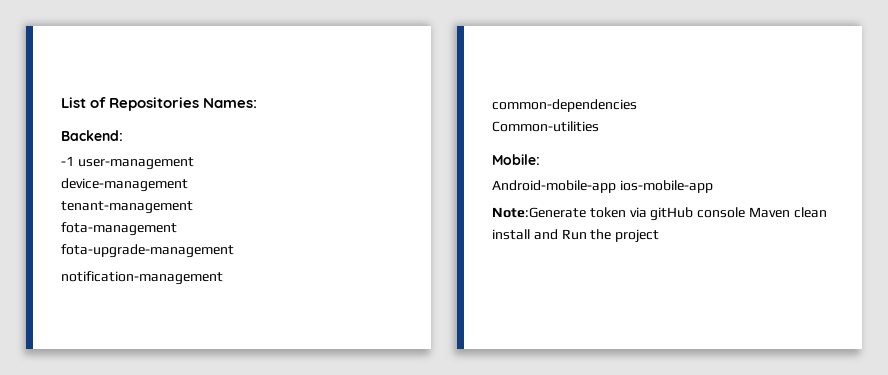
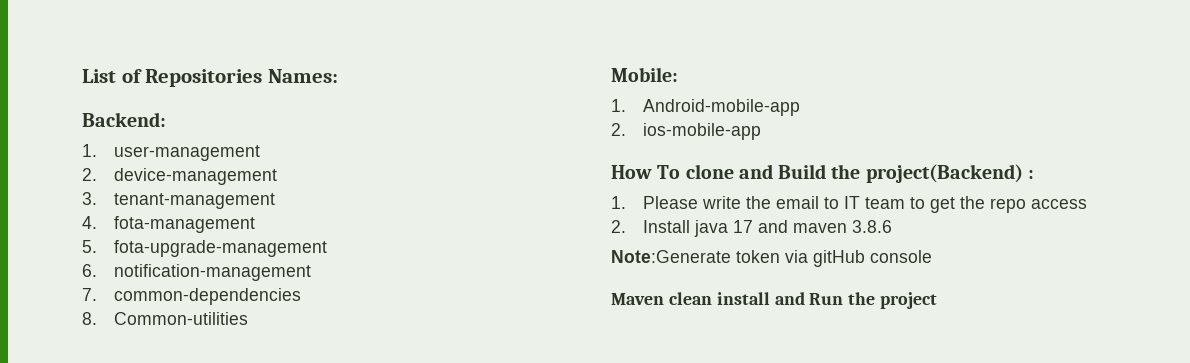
[61,156,74,166] -1 -> [82,144,97,157] 1.
(194, 163) none -> [82,168,97,181] 2.
(188, 185) none -> [82,192,97,205] 3.
(193, 207) none -> [82,216,97,229] 4.
(177, 229) none -> [82,240,97,253] 5.
(234, 251) none -> [82,264,97,277] 6.
(223, 278) none -> [82,288,97,301] 7.
(637, 105) none -> [82,312,97,325] 8.
(540, 159) none -> [611,99,626,112] 1.
(616, 186) none -> [611,123,626,136] // 2.
(713, 186) none -> [611,164,1034,183] [611,196,1087,213] [611,220,892,237] // How To clone and Build the project(Backend) : // 1. Please write the email to IT team to get the repo access // 2. Install java 17 and maven 3.8.6
(746, 212) none -> (932, 256) //

